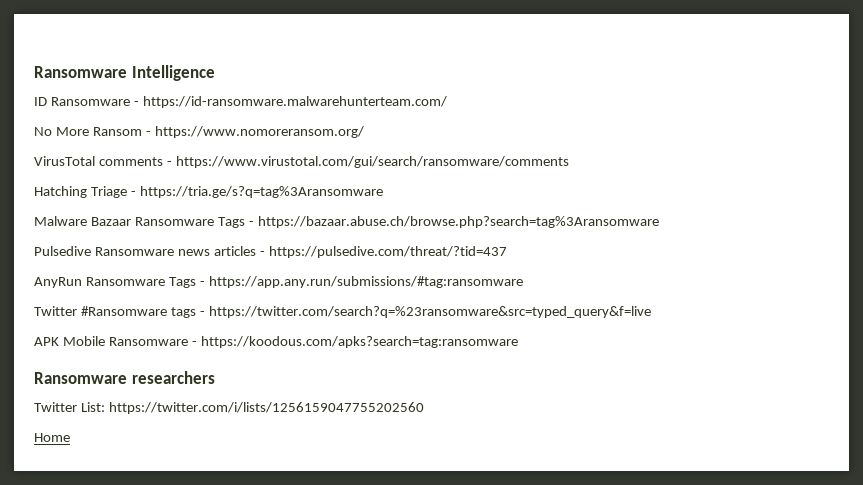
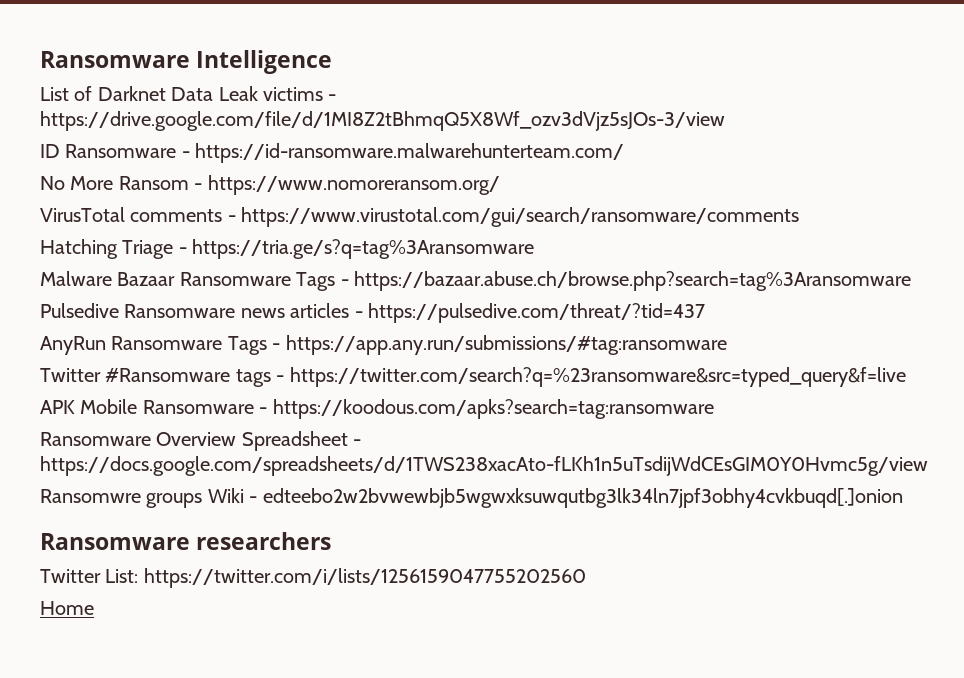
(215, 73) none -> [40,86,337,101] [40,111,725,131] // List of Darknet Data Leak victims - https://drive.google.com/file/d/1MI8Z2tBhmqQ5X8Wf_ozv3dVjz5sJOs-3/view
(518, 342) none -> [40,431,362,451] [40,456,928,476] [40,488,903,508] // Ransomware Overview Spreadsheet - https://docs.google.com/spreadsheets/d/1TWS238xacAto-fLKh1n5uTsdijWdCEsGIM0Y0Hvmc5g/view // Ransomwre groups Wiki - edteebo2w2bvwewbjb5wgwxksuwqutbg3lk34ln7jpf3obhy4cvkbuqd[.]onion

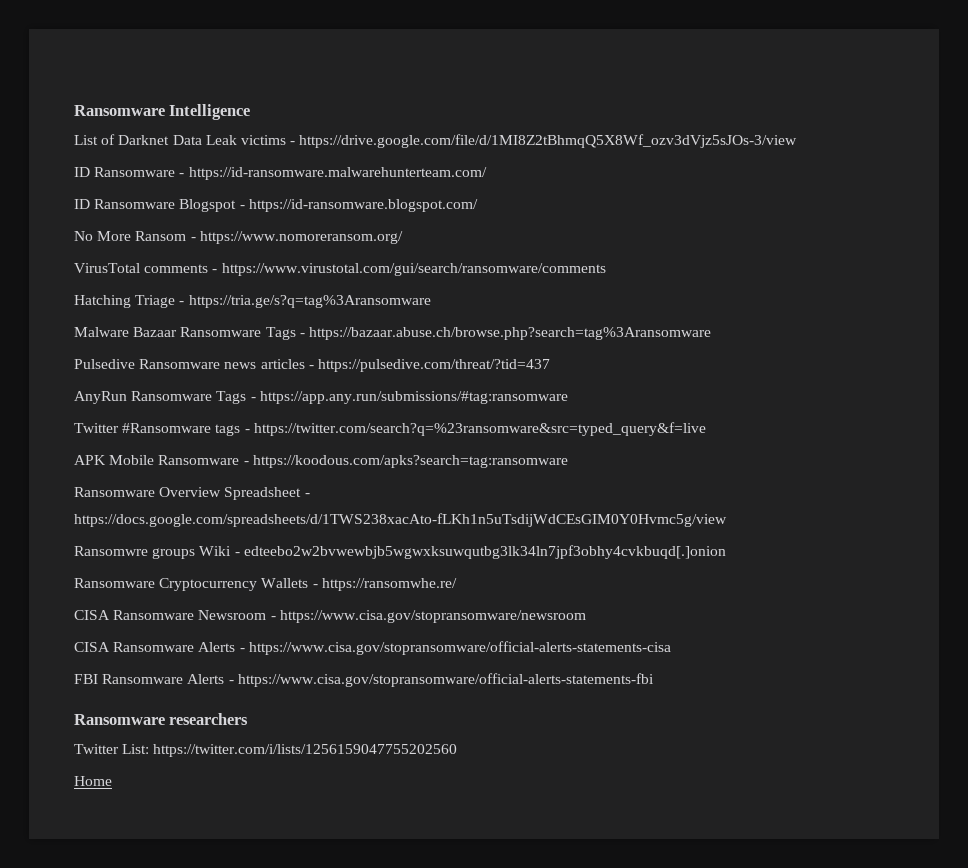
(625, 153) none -> [74,199,478,212] // ID Ransomware Blogspot - https://id-ransomware.blogspot.com/
(903, 498) none -> [74,578,457,591] [74,610,586,623] [74,641,671,655] [74,673,654,687] // Ransomware Cryptocurrency Wallets - https://ransomwhe.re/ // CISA Ransomware Newsroom - https://www.cisa.gov/stopransomware/newsroom // CISA Ransomware Alerts - https://www.cisa.gov/stopransomware/official-alerts-statements-cisa // FBI Ransomware Alerts - https://www.cisa.gov/stopransomware/official-alerts-statements-fbi

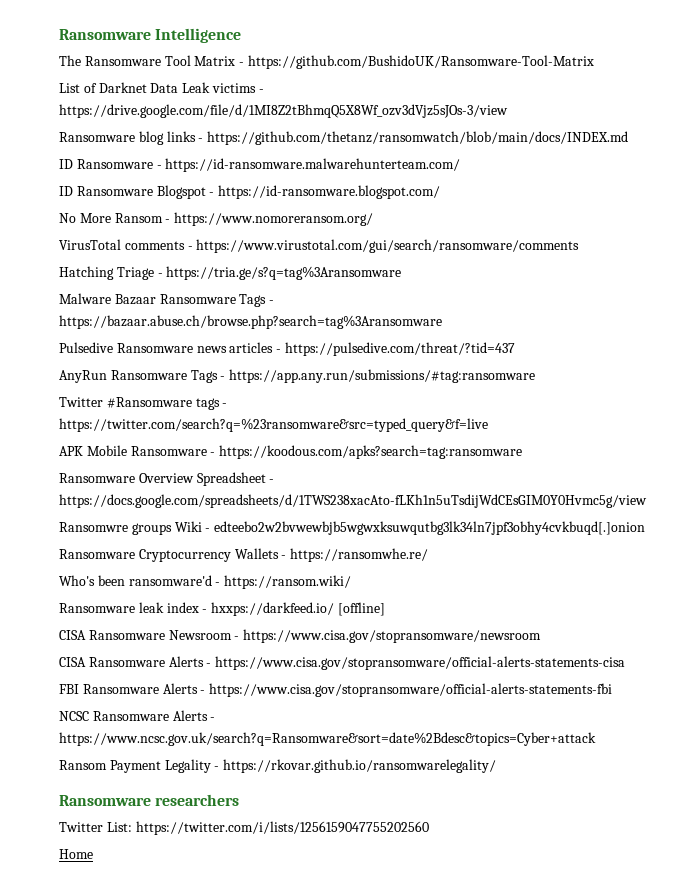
(251, 112) none -> [59,55,594,69] // The Ransomware Tool Matrix - https://github.com/BushidoUK/Ransomware-Tool-Matrix
(798, 141) none -> [59,131,629,145] // Ransomware blog links - https://github.com/thetanz/ransomwatch/blob/main/docs/INDEX.md
(457, 584) none -> [59,575,352,589] [59,602,385,616] // Who's been ransomware'd - https://ransom.wiki/ // Ransomware leak index - hxxps://darkfeed.io/ [offline]
(654, 680) none -> [59,710,216,721] [59,732,596,746] [59,759,497,773] // NCSC Ransomware Alerts - https://www.ncsc.gov.uk/search?q=Ransomware&sort=date%2Bdesc&topics=Cyber+attack // Ransom Payment Legality - https://rkovar.github.io/ransomwarelegality/

